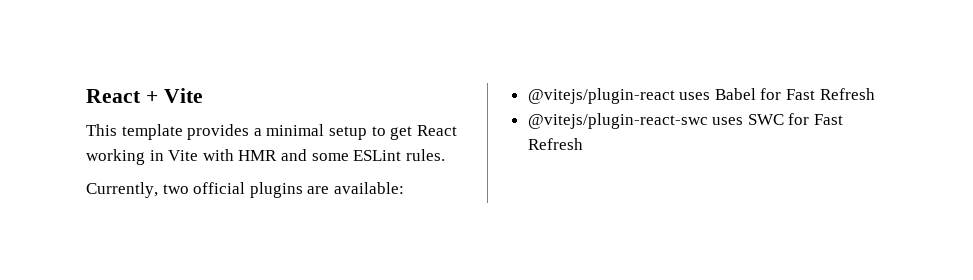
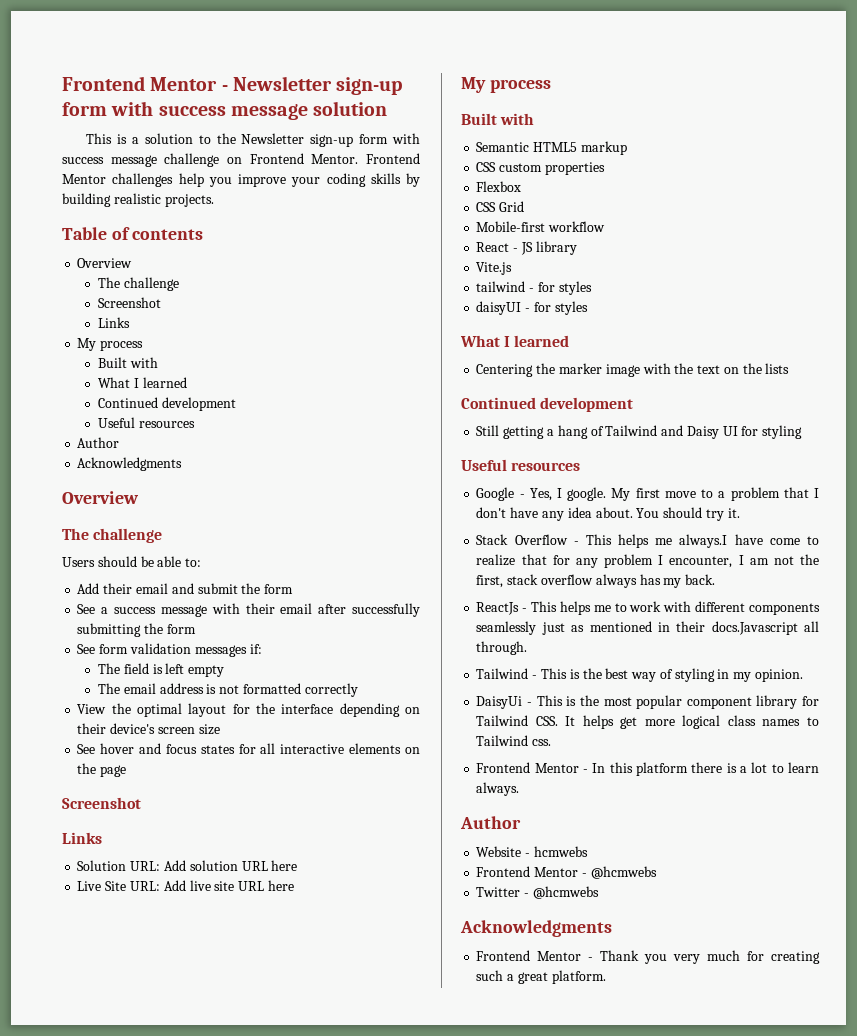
[86,88,203,103] [86,124,457,140] [86,149,445,165] [86,182,404,198] [527,88,875,104] [527,113,844,129] [527,138,583,150] React + Vite // This template provides a minimal setup to get React working in Vite with HMR and some ESLint rules. // Currently, two official plugins are available: // @vitejs/plugin-react uses Babel for Fast Refresh // @vitejs/plugin-react-swc uses SWC for Fast Refresh -> [62,76,403,95] [62,101,388,120] [86,133,420,147] [62,153,420,167] [62,173,420,187] [62,193,214,207] [62,227,204,240] [77,258,133,268] [98,277,179,291] [98,297,162,308] [98,317,131,328] [77,338,144,351] [98,357,158,368] [98,377,187,388] [98,397,236,411] [98,417,195,428] [77,437,120,448] [77,457,183,471] [62,491,139,504] [62,528,163,543] [62,556,202,567] [77,583,294,594] [77,603,420,617] [77,623,196,637] [77,643,262,657] [98,663,225,677] [98,683,358,697] [77,703,420,717] [77,723,220,735] [77,743,421,754] [77,763,127,777] [62,797,141,809] [62,832,102,844] [77,860,298,871] [77,880,294,891] [461,77,551,93] [461,113,535,125] [476,141,627,155] [476,162,605,175] [476,181,522,192] [476,201,525,212] [476,221,606,232] [476,241,577,255] [476,262,513,275] [476,281,592,295] [476,301,588,315] [460,335,570,347] [476,363,790,377] [461,397,634,412] [476,425,803,439] [461,459,581,471] [476,487,819,501] [476,507,740,521] [476,534,820,548] [476,554,820,568] [476,574,716,588] [476,601,821,615] [476,621,819,635] [476,641,528,655] [476,668,803,682] [476,695,819,709] [476,715,819,729] [476,735,552,746] [476,762,819,776] [476,782,520,796] [460,816,521,829] [476,846,588,857] [476,866,657,879] [476,886,599,899] [460,920,612,937] [476,950,820,964] [476,970,606,984] Frontend Mentor - Newsletter sign-up form with success message solution // This is a solution to the Newsletter sign-up form with success message challenge on Frontend Mentor. Frontend Mentor challenges help you improve your coding skills by building realistic projects. // Table of contents // Overview // The challenge // Screenshot // Links // My process // Built with // What I learned // Continued development // Useful resources // Author // Acknowledgments // Overview // The challenge // Users should be able to: // Add their email and submit the form // See a success message with their email after successfully submitting the form // See form validation messages if: // The field is left empty // The email address is not formatted correctly // View the optimal layout for the interface depending on their device's screen size // See hover and focus states for all interactive elements on the page // Screenshot // Links // Solution URL: Add solution URL here // Live Site URL: Add live site URL here // My process // Built with // Semantic HTML5 markup // CSS custom properties // Flexbox // CSS Grid // Mobile-first workflow // React - JS library // Vite.js // tailwind - for styles // daisyUI - for styles // What I learned // Centering the marker image with the text on the lists // Continued development // Still getting a hang of Tailwind and Daisy UI for styling // Useful resources // Google - Yes, I google. My first move to a problem that I don't have any idea about. You should try it. // Stack Overflow - This helps me always.I have come to realize that for any problem I encounter, I am not the first, stack overflow always has my back. // ReactJs - This helps me to work with different components seamlessly just as mentioned in their docs.Javascript all through. // Tailwind - This is the best way of styling in my opinion. // DaisyUi - This is the most popular component library for Tailwind CSS. It helps get more logical class names to Tailwind css. // Frontend Mentor - In this platform there is a lot to learn always. // Author // Website - hcmwebs // Frontend Mentor - @hcmwebs // Twitter - @hcmwebs // Acknowledgments // Frontend Mentor - Thank you very much for creating such a great platform.

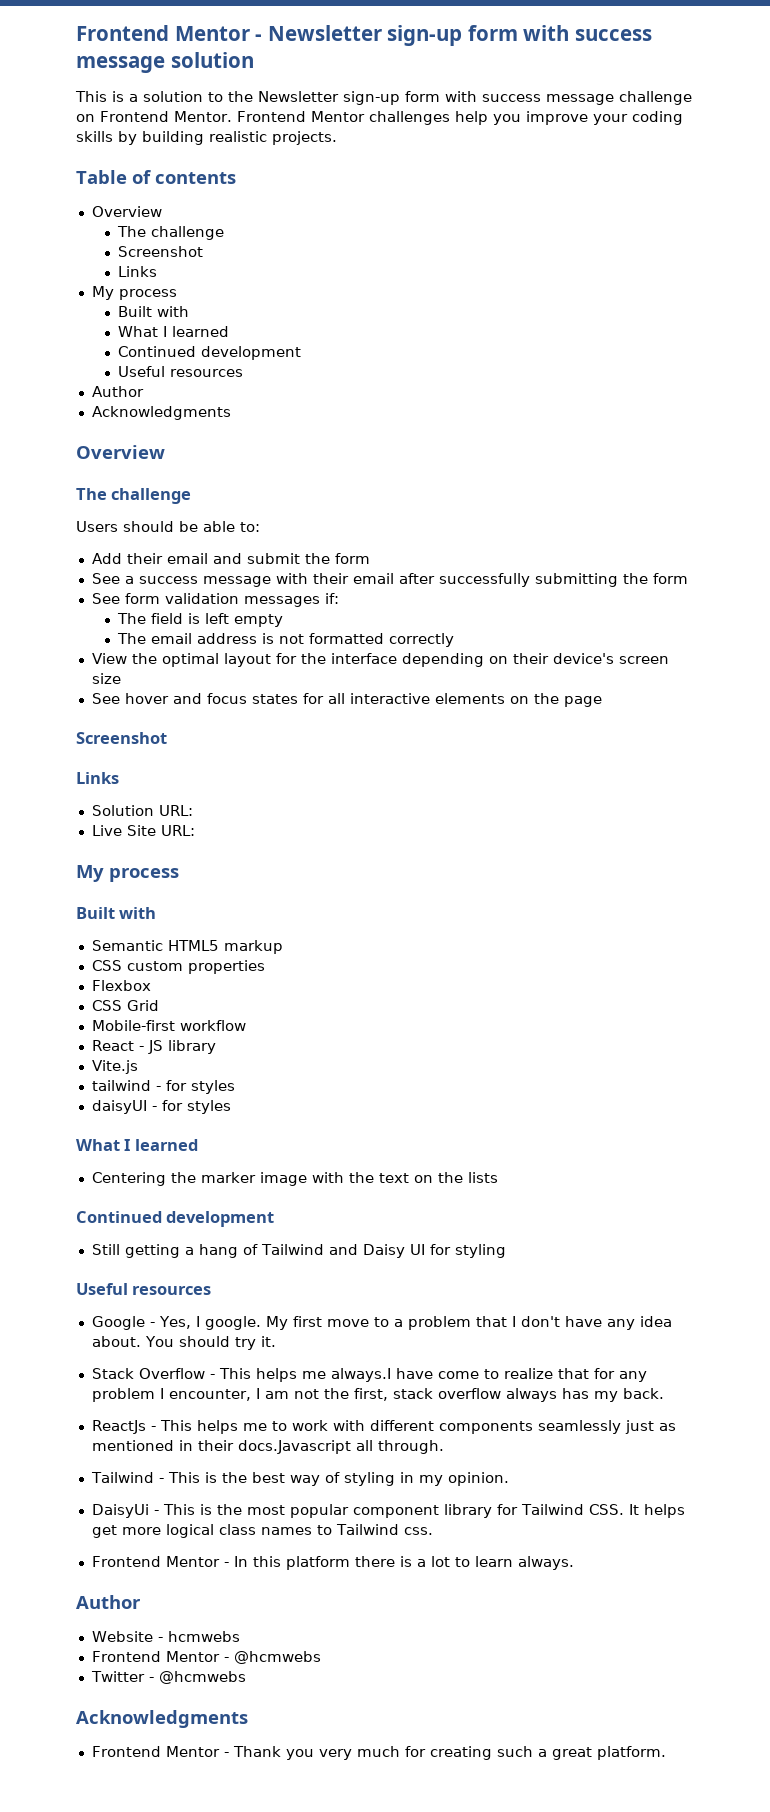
[163,860,298,871] Add solution URL here -> (193, 810) none
[163,880,294,891] Add live site URL here -> (195, 830) none

